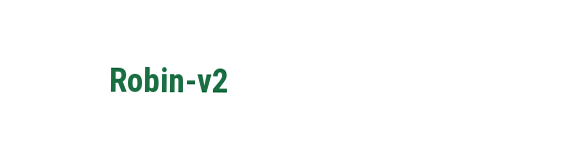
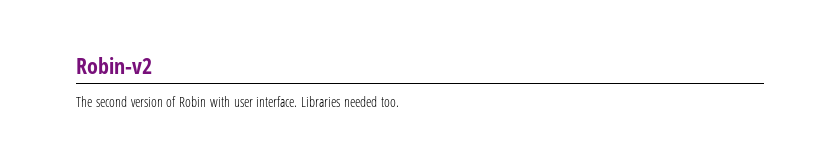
(230, 79) none -> [76,96,399,107] // The second version of Robin with user interface. Libraries needed too.

